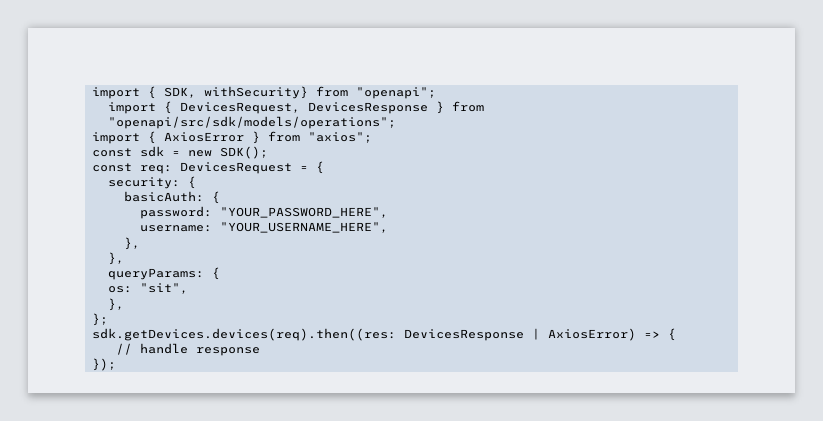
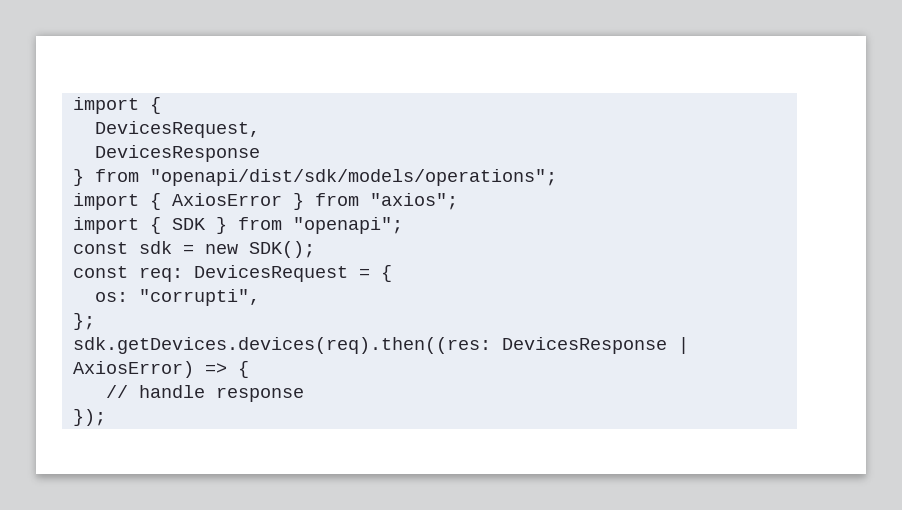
[91,86,436,99] [107,101,172,114] import { SDK, withSecurity} from "openapi"; // import { -> [72,97,161,114] import { //
[307,101,484,114] [107,116,396,129] DevicesResponse } from "openapi/src/sdk/models/operations"; -> [94,145,260,162] [72,169,557,186] // DevicesResponse // } from "openapi/dist/sdk/models/operations";
(372, 137) none -> [72,217,403,234] // import { SDK } from "openapi";
[107,176,196,189] [123,191,220,204] [139,206,388,219] [139,222,388,233] [123,237,140,250] [107,252,124,265] [107,267,220,280] // security: { // basicAuth: { // password: "YOUR_PASSWORD_HERE", // username: "YOUR_USERNAME_HERE", // }, // }, // queryParams: { -> (392, 273) none
[139,283,188,294] [107,298,124,311] "sit", // }, -> [138,289,260,306] "corrupti",

